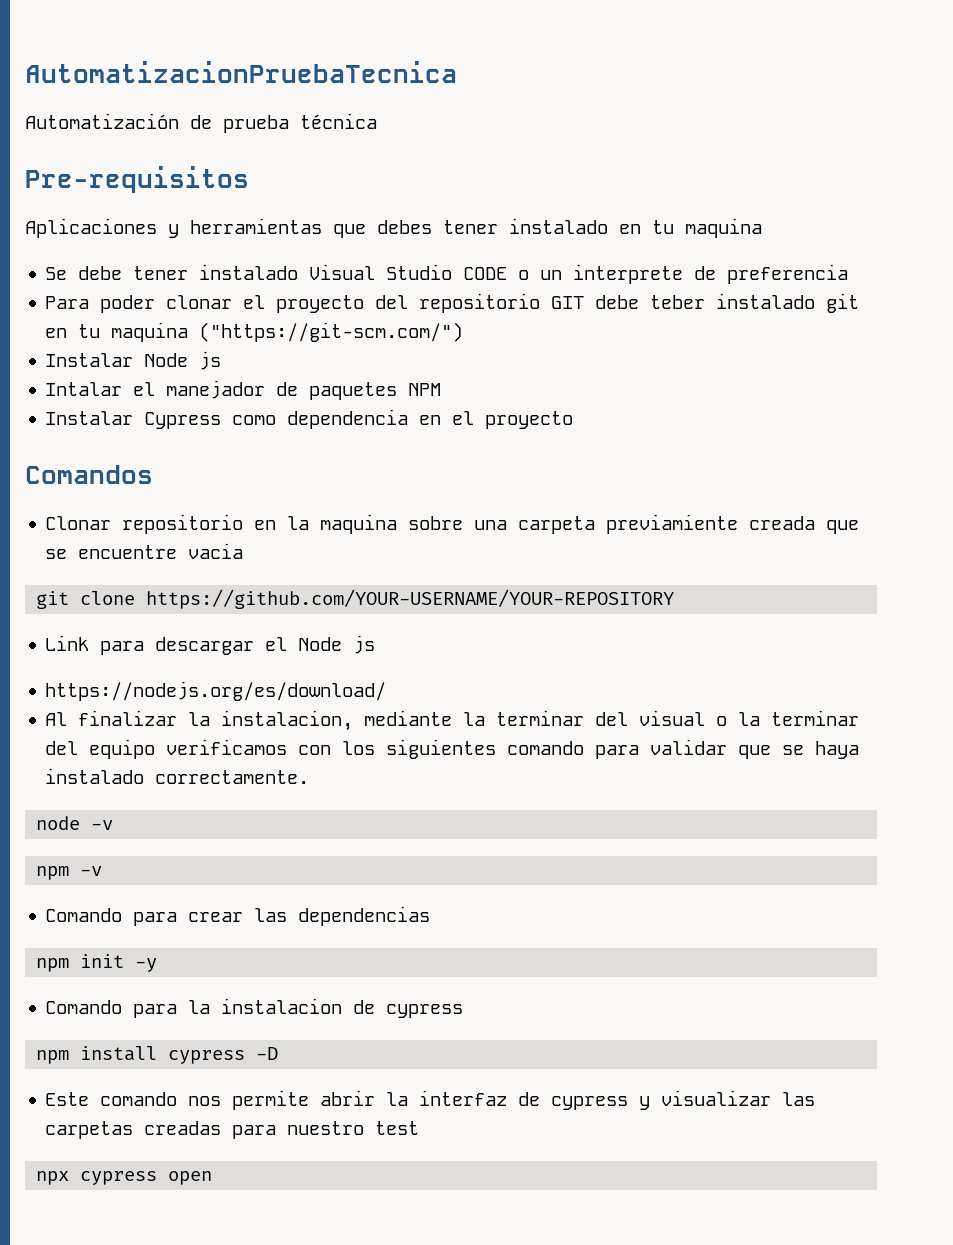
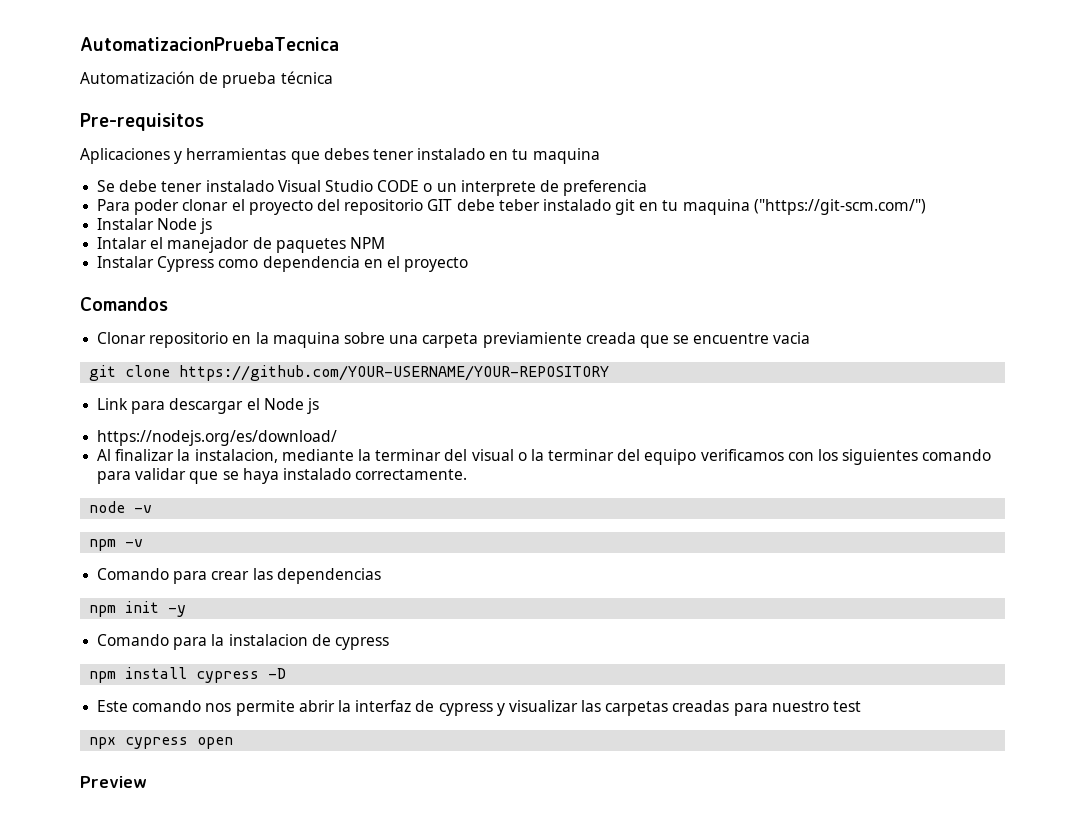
(213, 1178) none -> [80,776,147,788] // Preview

